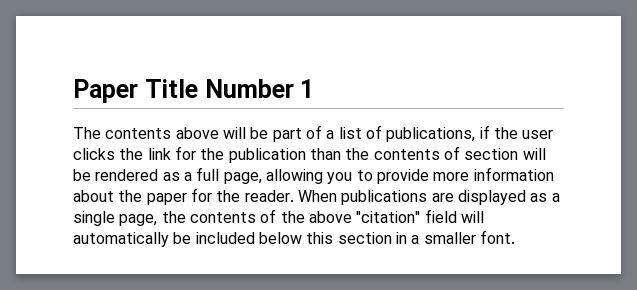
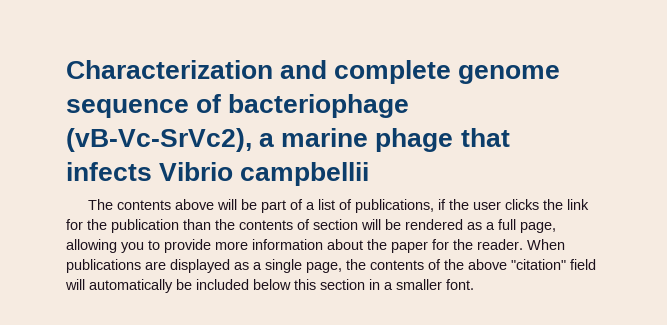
[73,79,315,103] Paper Title Number 1 -> [66,60,561,84] [66,94,410,118] [66,128,510,152] [66,162,370,186] Characterization and complete genome sequence of bacteriophage (vB-Vc-SrVc2), a marine phage that infects Vibrio campbellii

